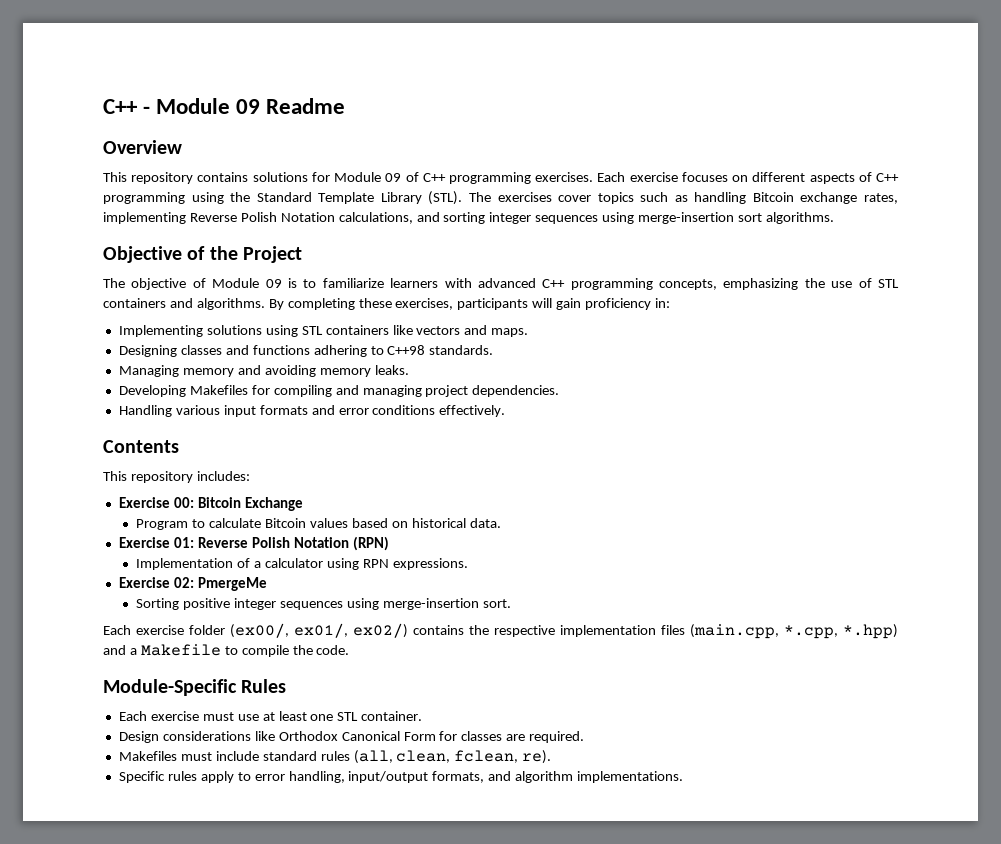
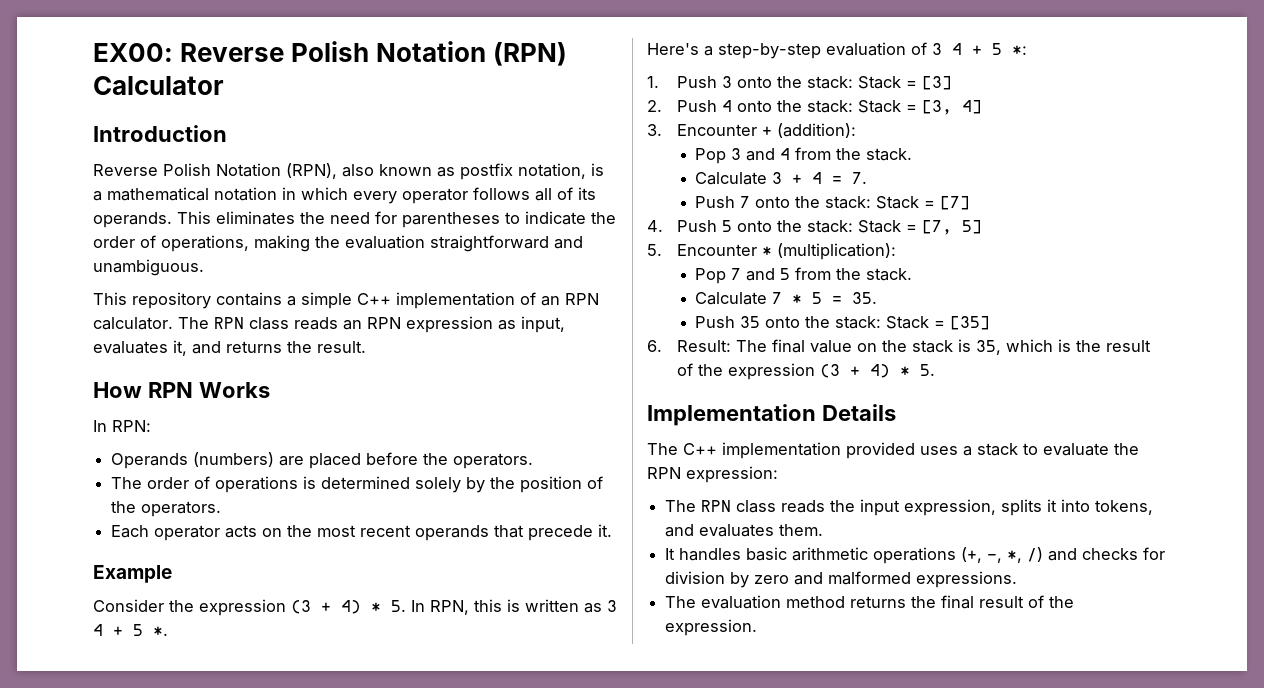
[103,98,346,114] [103,140,182,154] [103,172,899,184] [103,191,898,205] [103,212,834,224] [103,246,302,263] [103,278,900,290] [103,298,671,310] [118,325,529,337] [118,345,494,357] [118,365,409,377] [118,385,560,397] [118,405,506,417] [103,440,179,453] [103,471,250,483] [118,497,303,511] [136,518,501,530] [118,536,389,551] [136,558,468,570] [118,577,267,591] [136,598,511,610] [103,623,898,639] [103,644,350,657] [103,679,287,696] [118,711,423,721] [118,731,585,743] [118,750,552,764] [118,771,684,783] C++ - Module 09 Readme // Overview // This repository contains solutions for Module 09 of C++ programming exercises. Each exercise focuses on different aspects of C++ programming using the Standard Template Library (STL). The exercises cover topics such as handling Bitcoin exchange rates, implementing Reverse Polish Notation calculations, and sorting integer sequences using merge-insertion sort algorithms. // Objective of the Project // The objective of Module 09 is to familiarize learners with advanced C++ programming concepts, emphasizing the use of STL containers and algorithms. By completing these exercises, participants will gain proficiency in: // Implementing solutions using STL containers like vectors and maps. // Designing classes and functions adhering to C++98 standards. // Managing memory and avoiding memory leaks. // Developing Makefiles for compiling and managing project dependencies. // Handling various input formats and error conditions effectively. // Contents // This repository includes: // Exercise 00: Bitcoin Exchange // Program to calculate Bitcoin values based on historical data. // Exercise 01: Reverse Polish Notation (RPN) // Implementation of a calculator using RPN expressions. // Exercise 02: PmergeMe // Sorting positive integer sequences using merge-insertion sort. // Each exercise folder (ex00/, ex01/, ex02/) contains the respective implementation files (main.cpp, *.cpp, *.hpp) and a Makefile to compile the code. // Module-Specific Rules // Each exercise must use at least one STL container. // Design considerations like Orthodox Canonical Form for classes are required. // Makefiles must include standard rules (all, clean, fclean, re). // Specific rules apply to error handling, input/output formats, and algorithm implementations. -> [93,41,568,66] [93,76,224,95] [93,125,227,142] [93,163,604,180] [93,187,596,204] [93,211,616,228] [93,235,583,252] [93,259,204,276] [93,292,599,309] [93,316,565,333] [93,340,366,356] [93,382,270,398] [93,420,151,432] [111,452,534,469] [111,476,604,493] [111,501,222,517] [111,524,613,541] [93,565,172,583] [93,599,617,616] [93,624,168,636] [647,42,1027,59] [647,76,953,90] [647,100,983,115] [647,123,857,138] [695,147,913,164] [695,172,868,185] [695,196,971,210] [647,220,983,235] [647,243,897,260] [695,267,913,284] [695,292,878,305] [695,316,991,330] [647,339,1152,355] [677,363,936,380] [647,404,896,426] [647,442,1139,459] [647,466,778,483] [665,499,1154,516] [665,524,824,537] [665,547,1166,564] [665,571,1018,588] [665,595,1075,609] [665,619,758,636] EX00: Reverse Polish Notation (RPN) Calculator // Introduction // Reverse Polish Notation (RPN), also known as postfix notation, is a mathematical notation in which every operator follows all of its operands. This eliminates the need for parentheses to indicate the order of operations, making the evaluation straightforward and unambiguous. // This repository contains a simple C++ implementation of an RPN calculator. The RPN class reads an RPN expression as input, evaluates it, and returns the result. // How RPN Works // In RPN: // Operands (numbers) are placed before the operators. // The order of operations is determined solely by the position of the operators. // Each operator acts on the most recent operands that precede it. // Example // Consider the expression (3 + 4) * 5. In RPN, this is written as 3 4 + 5 *. // Here's a step-by-step evaluation of 3 4 + 5 *: // 1. Push 3 onto the stack: Stack = [3] // 2. Push 4 onto the stack: Stack = [3, 4] // 3. Encounter + (addition): // Pop 3 and 4 from the stack. // Calculate 3 + 4 = 7. // Push 7 onto the stack: Stack = [7] // 4. Push 5 onto the stack: Stack = [7, 5] // 5. Encounter * (multiplication): // Pop 7 and 5 from the stack. // Calculate 7 * 5 = 35. // Push 35 onto the stack: Stack = [35] // 6. Result: The final value on the stack is 35, which is the result of the expression (3 + 4) * 5. // Implementation Details // The C++ implementation provided uses a stack to evaluate the RPN expression: // The RPN class reads the input expression, splits it into tokens, and evaluates them. // It handles basic arithmetic operations (+, -, *, /) and checks for division by zero and malformed expressions. // The evaluation method returns the final result of the expression.

